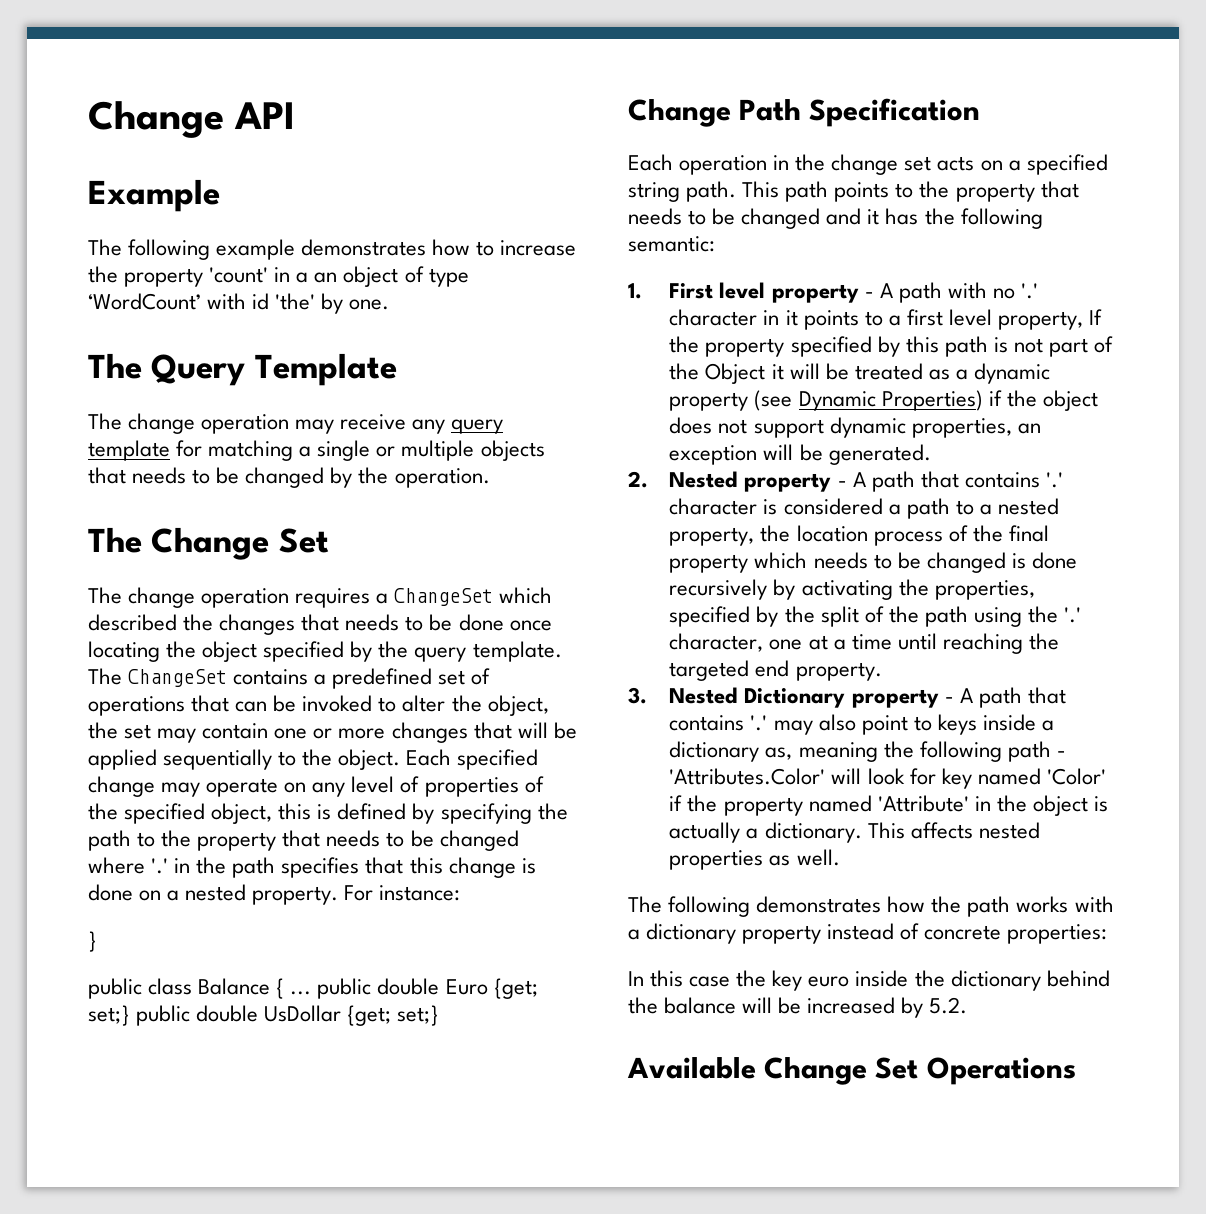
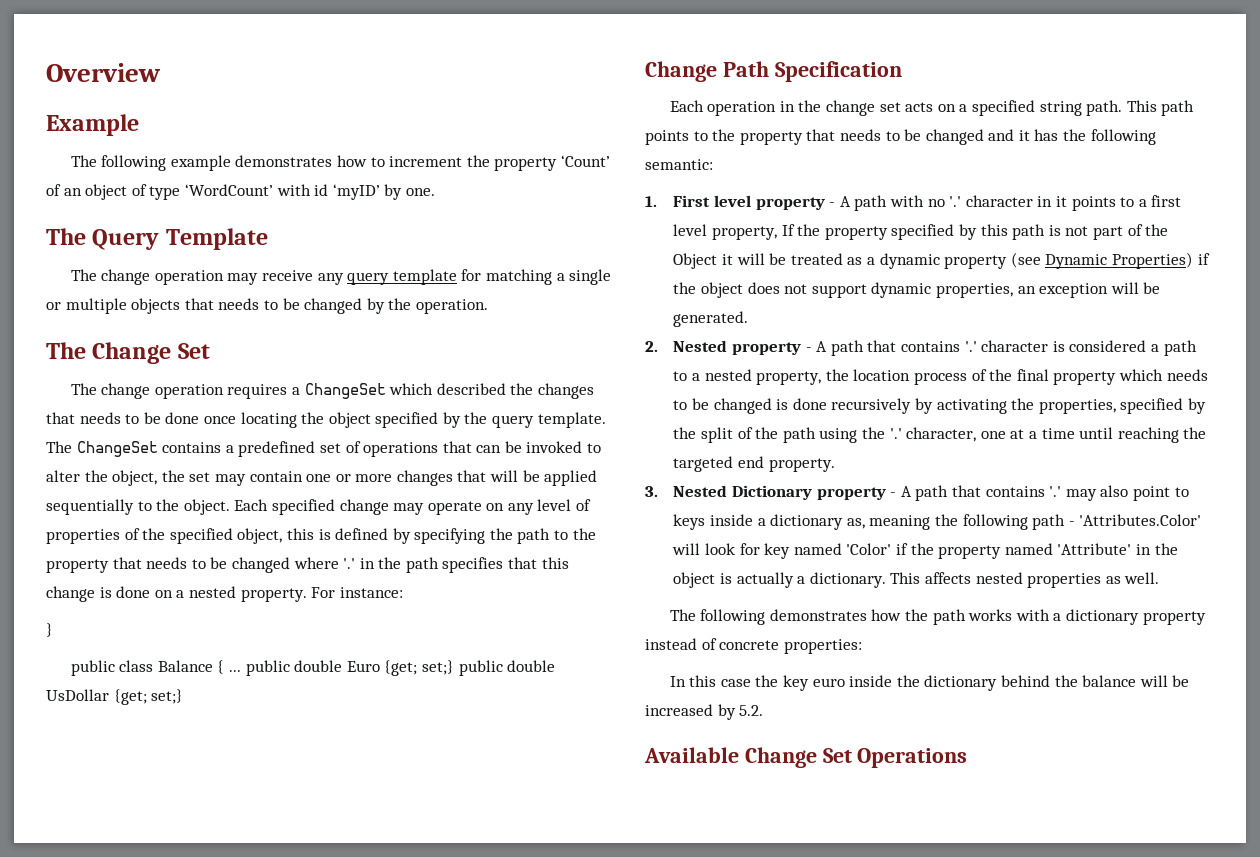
[88,101,295,138] Change API -> [46,63,161,82] Overview
[500,240,577,256] [88,266,309,287] increase the property 'count' in a -> [389,155,611,171] [46,184,61,196] increment the property ‘Count’ of
[275,293,316,310] 'the' -> [332,184,380,200] ‘myID’

